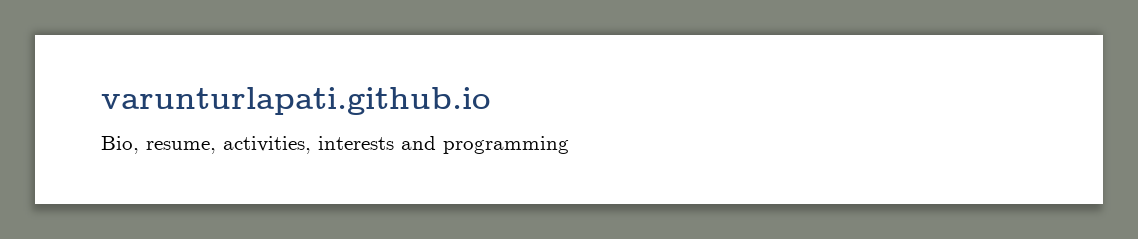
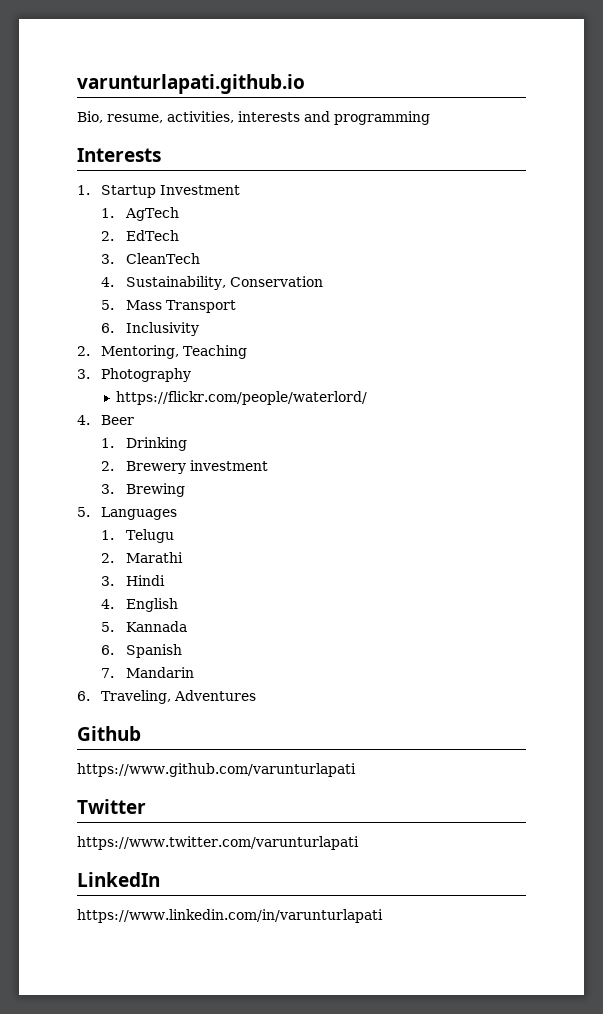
(569, 145) none -> [77,148,161,162] [77,185,241,198] [101,207,179,221] [101,230,179,241] [101,253,200,264] [101,276,323,290] [101,300,236,313] [101,322,199,336] [77,345,248,359] [77,368,192,382] [116,391,368,405] [77,415,135,425] [101,437,187,451] [101,460,268,474] [101,483,185,497] [77,507,178,520] [101,529,174,543] [101,552,183,563] [101,575,165,586] [101,598,178,612] [101,621,187,632] [101,644,182,658] [101,667,194,678] [77,690,257,704] [77,726,141,741] [77,763,356,777] [77,799,146,814] [77,836,359,850] [77,872,160,887] [77,909,383,923] // Interests // 1. Startup Investment // 1. AgTech // 2. EdTech // 3. CleanTech // 4. Sustainability, Conservation // 5. Mass Transport // 6. Inclusivity // 2. Mentoring, Teaching // 3. Photography // https://flickr.com/people/waterlord/ // 4. Beer // 1. Drinking // 2. Brewery investment // 3. Brewing // 5. Languages // 1. Telugu // 2. Marathi // 3. Hindi // 4. English // 5. Kannada // 6. Spanish // 7. Mandarin // 6. Traveling, Adventures // Github // https://www.github.com/varunturlapati // Twitter // https://www.twitter.com/varunturlapati // LinkedIn // https://www.linkedin.com/in/varunturlapati

